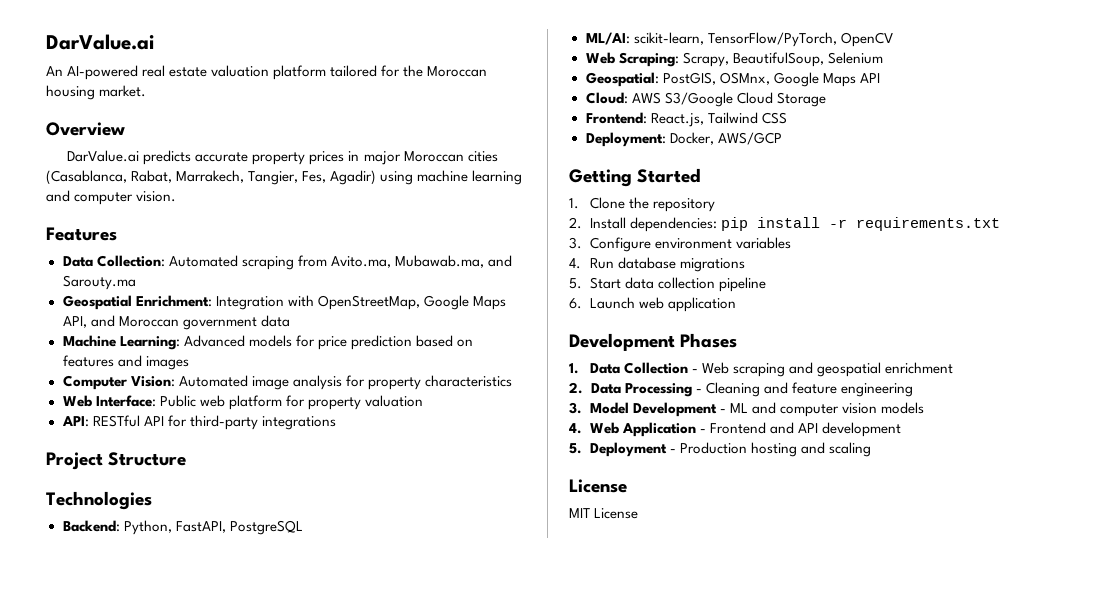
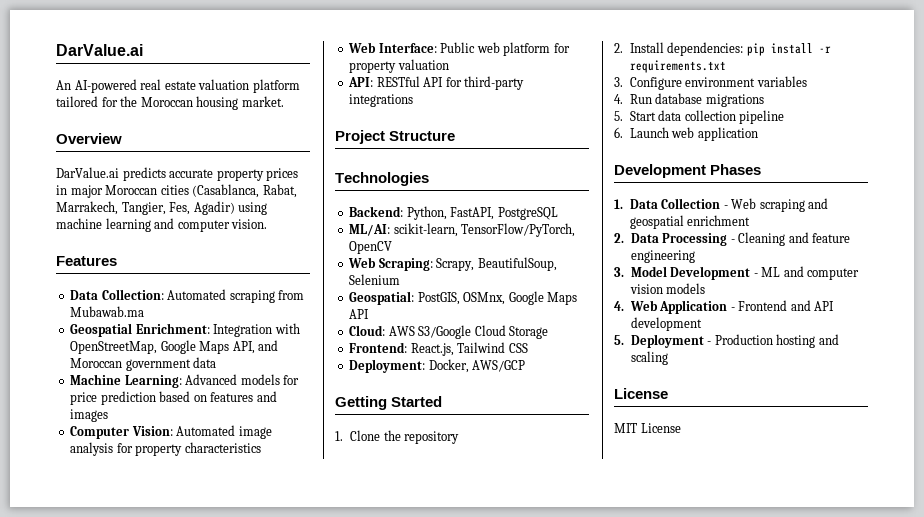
[330,255,512,268] [62,275,136,290] Avito.ma, Mubawab.ma, and Sarouty.ma -> [70,306,145,317] Mubawab.ma

